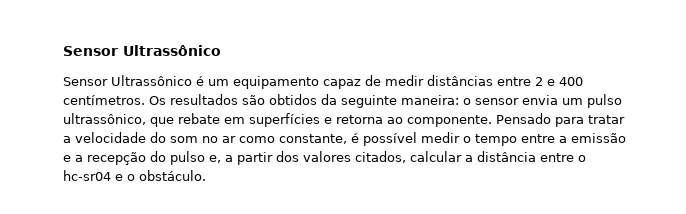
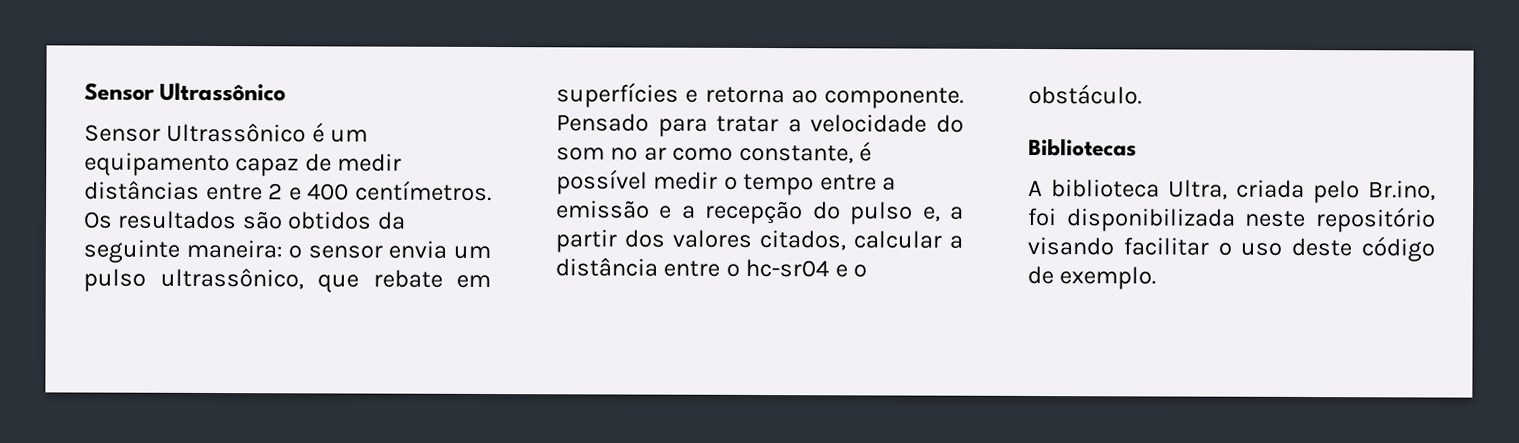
(206, 175) none -> [1028,138,1137,157] [1028,179,1436,204] [1027,207,1436,233] [1027,236,1435,262] [1027,265,1157,290] // Bibliotecas // A biblioteca Ultra, criada pelo Br.ino, foi disponibilizada neste repositório visando facilitar o uso deste código de exemplo.

